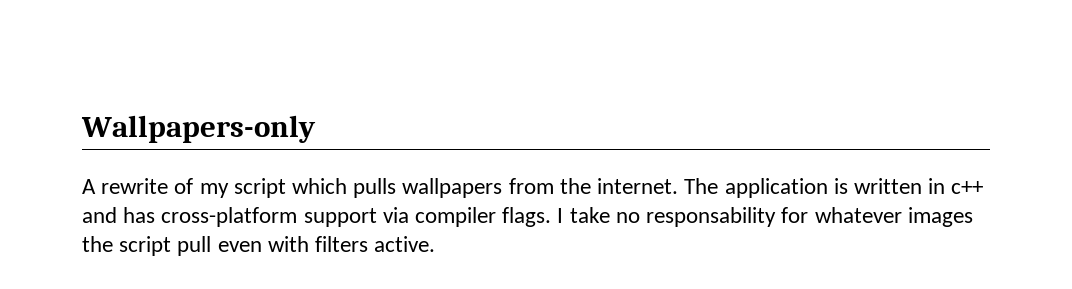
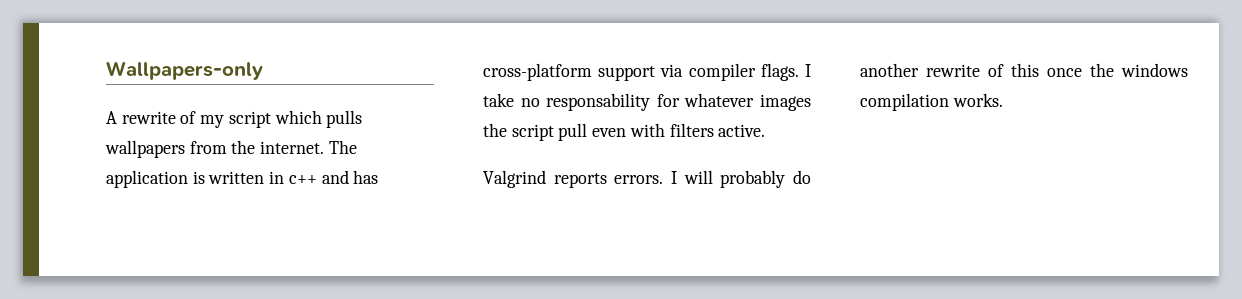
(436, 244) none -> [483,170,811,188] [860,63,1188,77] [860,93,1003,111] // Valgrind reports errors. I will probably do another rewrite of this once the windows compilation works.

